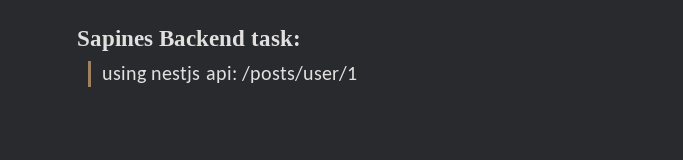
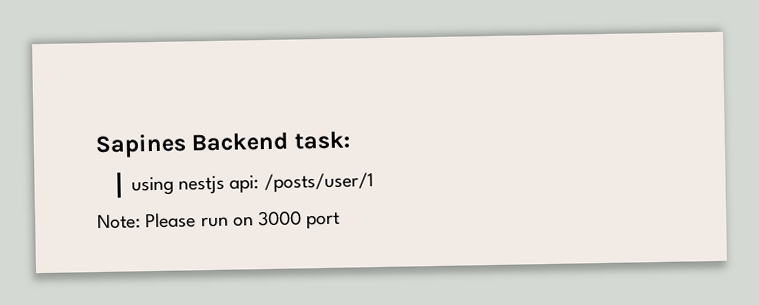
(358, 74) none -> [97,210,341,230] // Note: Please run on 3000 port

